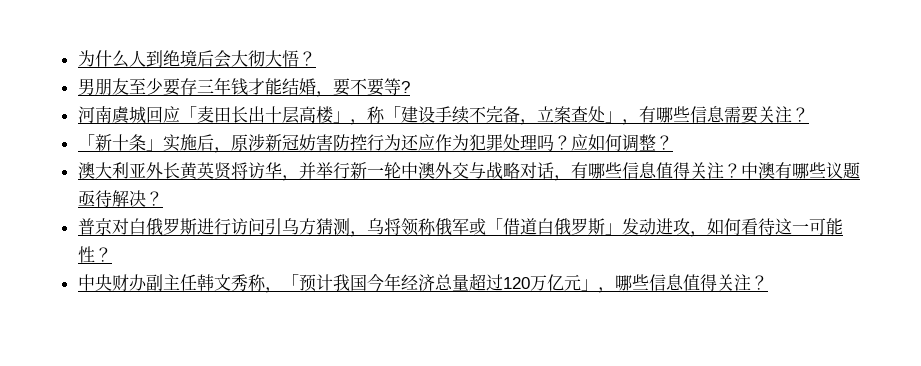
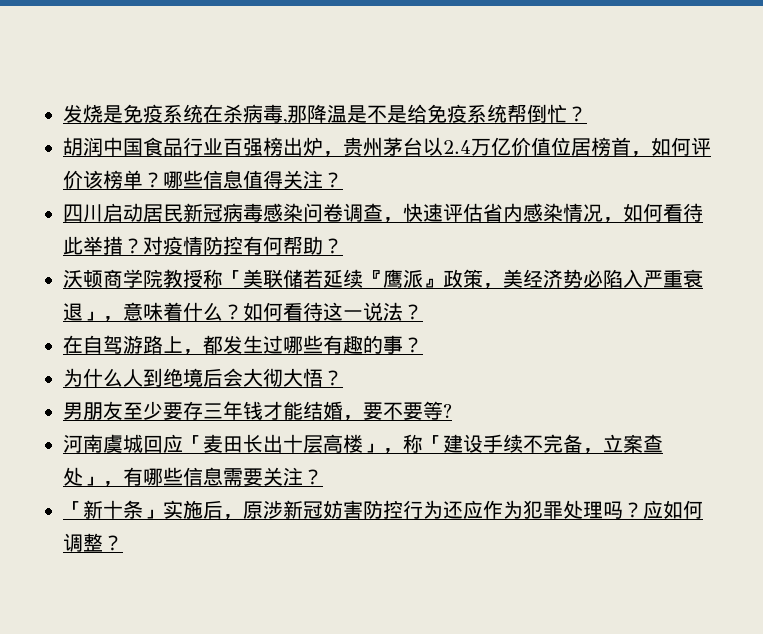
(77, 58) none -> [63,104,587,124] [63,137,711,157] [63,170,343,189] [63,203,703,223] [63,236,343,255] [63,269,703,289] [63,302,423,322] [63,335,423,355] 发烧是免疫系统在杀病毒,那降温是不是给免疫系统帮倒忙？ // 胡润中国食品行业百强榜出炉，贵州茅台以2.4万亿价值位居榜首，如何评价该榜单？哪些信息值得关注？ // 四川启动居民新冠病毒感染问卷调查，快速评估省内感染情况，如何看待此举措？对疫情防控有何帮助？ // 沃顿商学院教授称「美联储若延续『鹰派』政策，美经济势必陷入严重衰退」，意味着什么？如何看待这一说法？ // 在自驾游路上，都发生过哪些有趣的事？ //
[77,162,860,181] [77,190,163,207] [77,218,843,237] [77,246,112,263] [77,273,768,293] // 澳大利亚外长黄英贤将访华，并举行新一轮中澳外交与战略对话，有哪些信息值得关注？中澳有哪些议题亟待解决？ // 普京对白俄罗斯进行访问引乌方猜测，乌将领称俄军或「借道白俄罗斯」发动进攻，如何看待这一可能性？ // 中央财办副主任韩文秀称，「预计我国今年经济总量超过120万亿元」，哪些信息值得关注？ -> (123, 543) none

